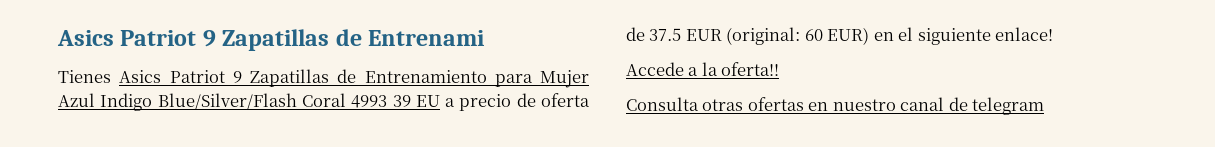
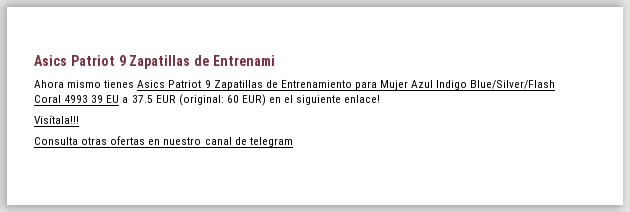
[58,70,111,83] Tienes -> [34,80,135,88] Ahora mismo tienes
[459,93,591,111] [626,27,645,41] precio de oferta de -> (129, 100) none
[626,62,780,76] Accede a la oferta!! -> [34,115,79,124] Visítala!!!

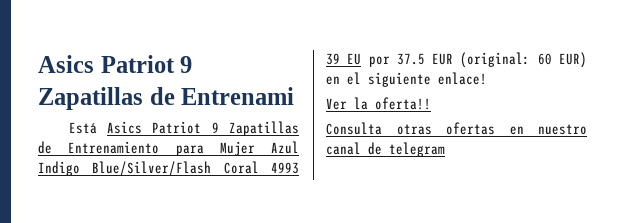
[34,80,135,88] Ahora mismo tienes -> [68,122,97,134] Está
[122,97,129,103] a -> [368,56,390,67] por
[34,115,79,124] Visítala!!! -> [326,97,431,110] Ver la oferta!!

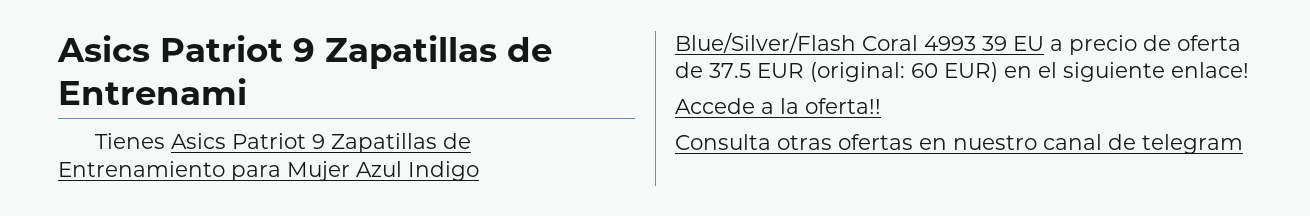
[68,122,97,134] Está -> [94,133,165,149] Tienes
[368,56,390,67] por -> [1050,35,1241,55] [675,62,703,78] a precio de oferta de
[326,98,347,110] Ver -> [675,98,774,114] Accede a

